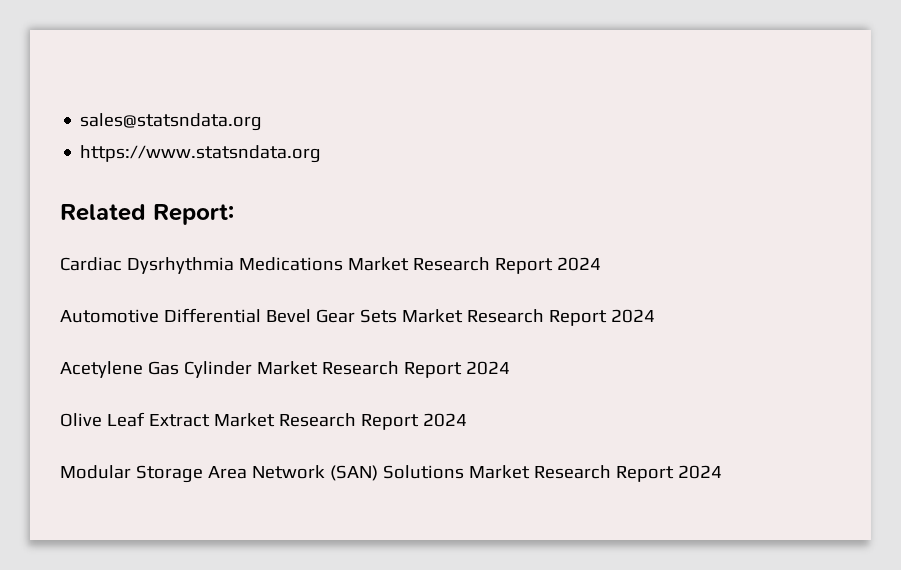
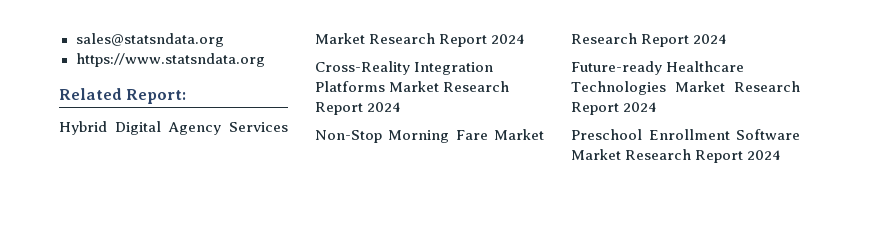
[60,257,601,274] [60,308,655,326] [60,361,510,378] [60,412,467,430] [60,465,464,483] Cardiac Dysrhythmia Medications Market Research Report 2024 // Automotive Differential Bevel Gear Sets Market Research Report 2024 // Acetylene Gas Cylinder Market Research Report 2024 // Olive Leaf Extract Market Research Report 2024 // Modular Storage Area Network (SAN) Solutions -> [59,121,288,135] [315,33,526,47] [315,61,494,75] [315,81,510,92] [315,102,402,115] [315,129,544,143] [571,33,728,47] [571,61,745,75] [571,81,800,95] [571,102,658,115] [571,129,800,140] Hybrid Digital Agency Services Market Research Report 2024 // Cross-Reality Integration Platforms Market Research Report 2024 // Non-Stop Morning Fare Market Research Report 2024 // Future-ready Healthcare Technologies Market Research Report 2024 // Preschool Enrollment Software

